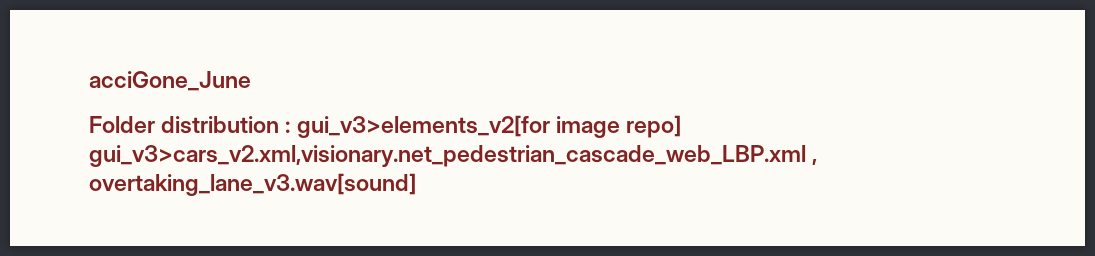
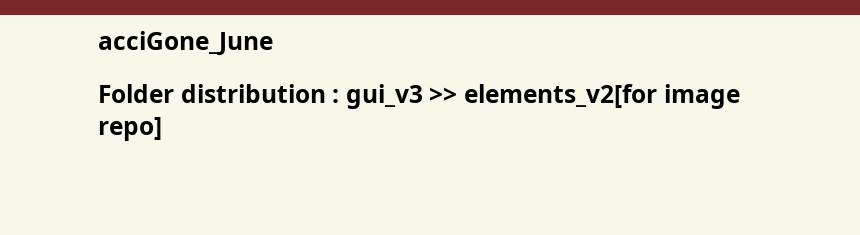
[296,115,682,138] [89,145,818,167] [89,173,416,196] gui_v3>elements_v2[for image repo] gui_v3>cars_v2.xml,visionary.net_pedestrian_cascade_web_LBP.xml , overtaking_lane_v3.wav[sound] -> [345,84,740,109] [98,117,162,141] gui_v3 >> elements_v2[for image repo]

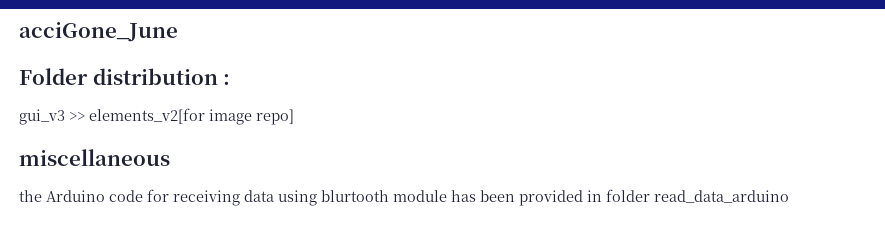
(340, 96) none -> (231, 79) //
(162, 129) none -> [19,149,170,166] [19,189,789,206] // miscellaneous // the Arduino code for receiving data using blurtooth module has been provided in folder read_data_arduino

